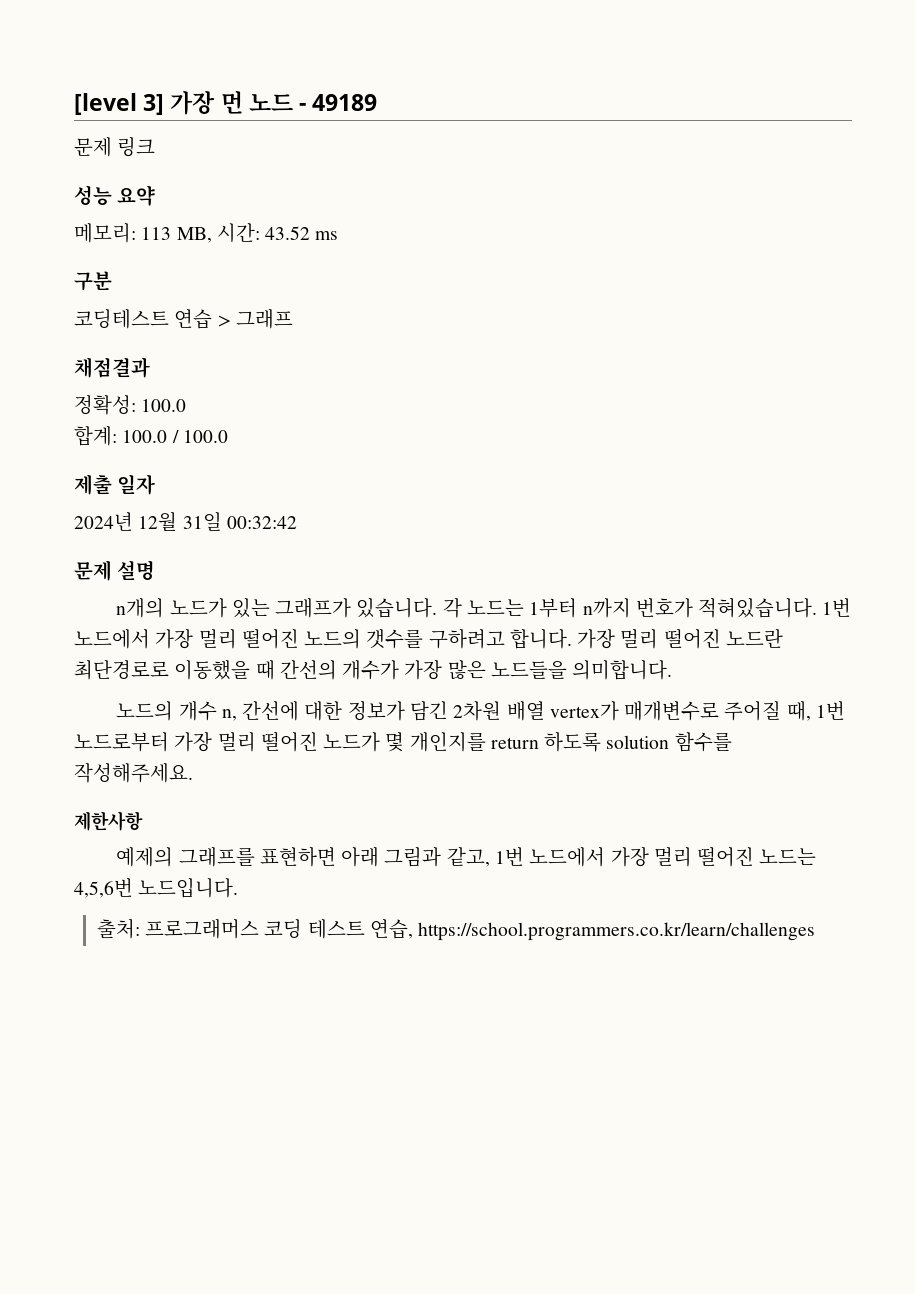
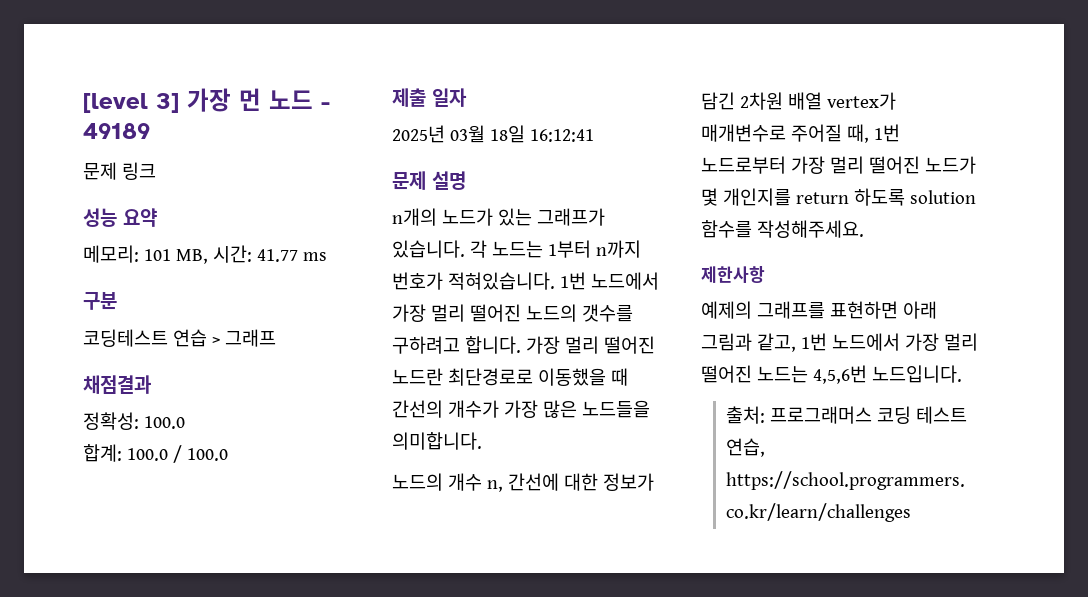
[141,227,172,240] 113 -> [143,249,171,261] 101
[265,226,311,240] 43.52 -> [256,249,298,262] 41.77
[74,511,297,531] 2024년 12월 31일 00:32:42 -> [392,125,594,143] 2025년 03월 18일 16:12:41

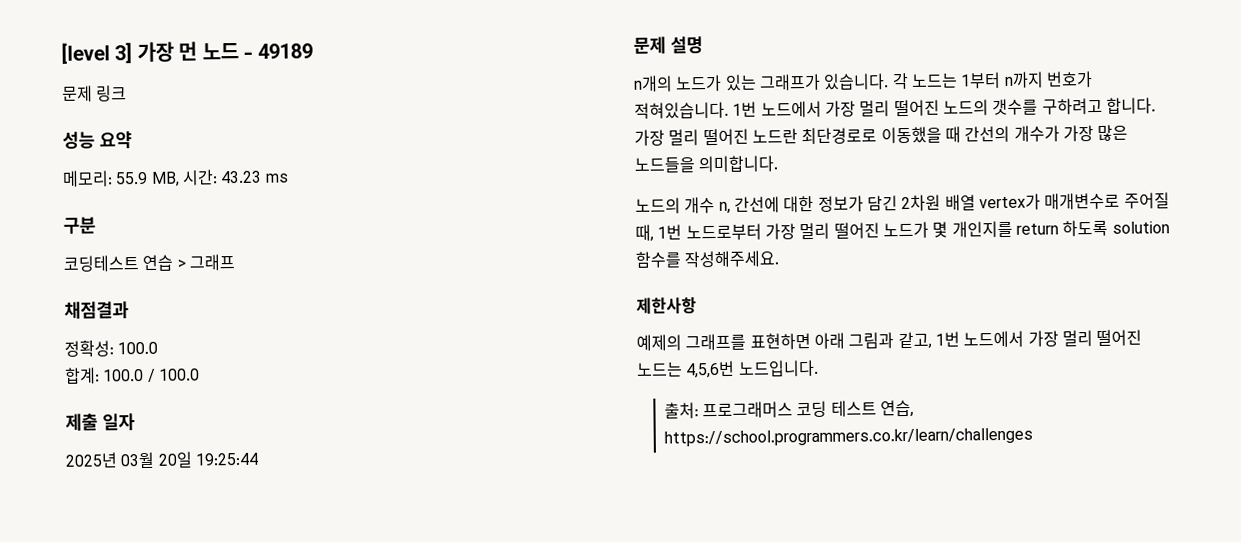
[143,249,171,261] 101 -> [115,171,149,185] 55.9
[256,249,298,262] 41.77 -> [220,170,263,184] 43.23
[489,125,594,143] 18일 16:12:41 -> [157,451,259,468] 20일 19:25:44

